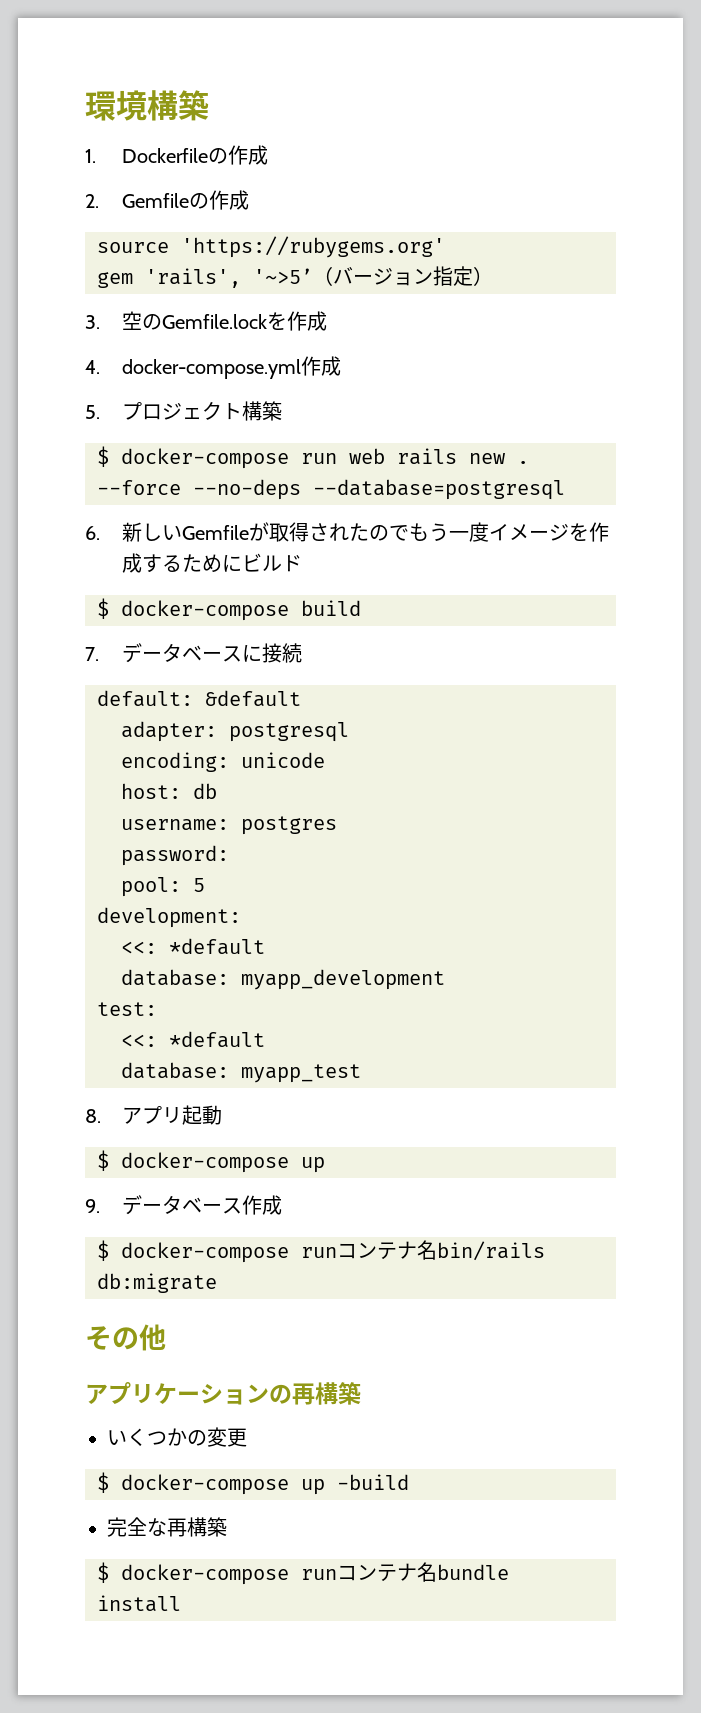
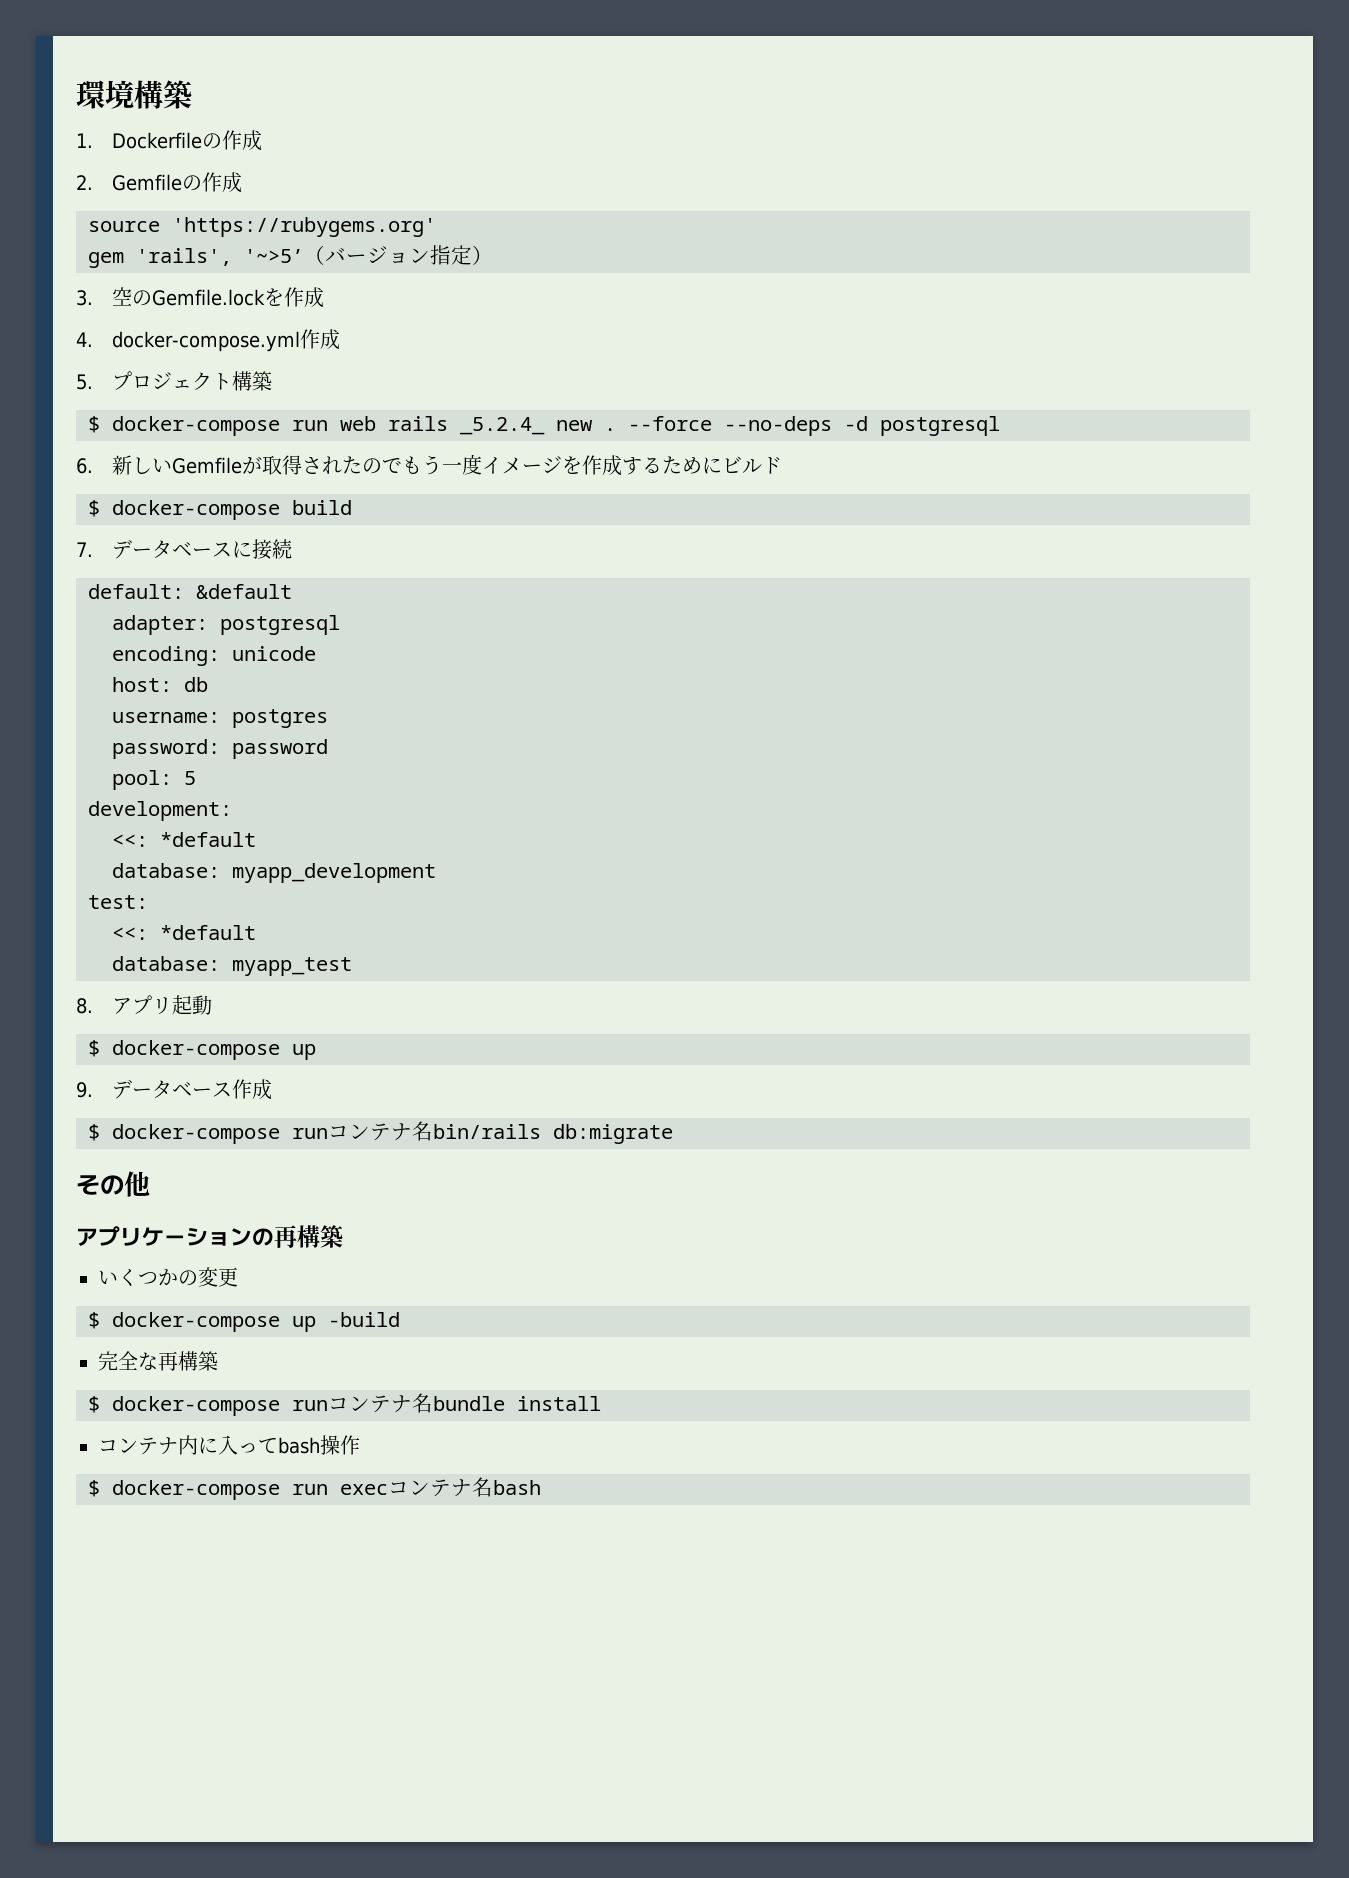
(457, 456) none -> [460,417,545,435] _5.2.4_
[313,479,565,500] --database=postgresql -> [844,416,1000,436] -d postgresql
(229, 855) none -> [232,739,328,759] password
(181, 1603) none -> [98,1435,360,1455] [88,1477,541,1500] // コンテナ内に入ってbash操作 // $ docker-compose run execコンテナ名bash

